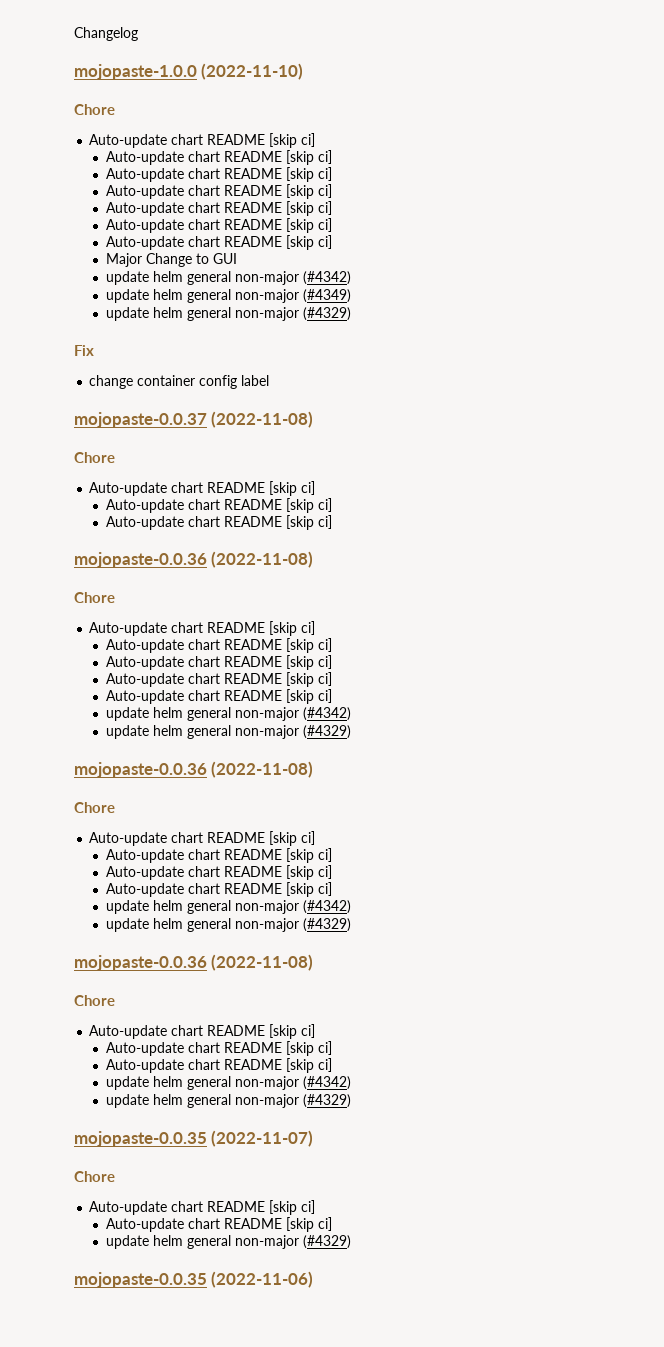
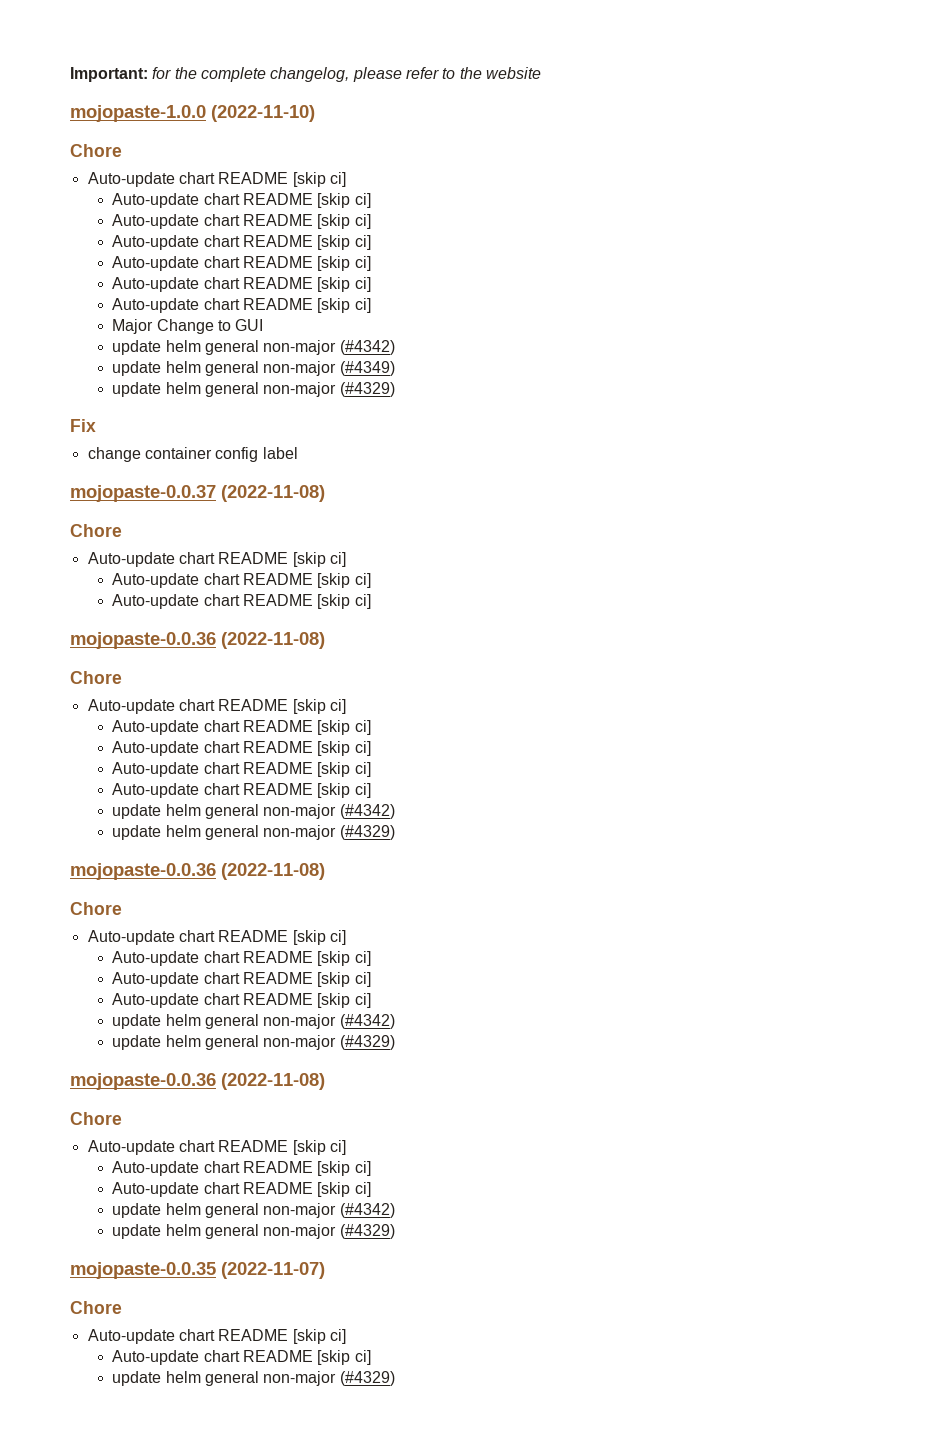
[74,27,138,41] Changelog -> [70,67,541,82] Important: for the complete changelog, please refer to the website
[74,1271,314,1288] // mojopaste-0.0.35 (2022-11-06) -> (395, 1378) none

